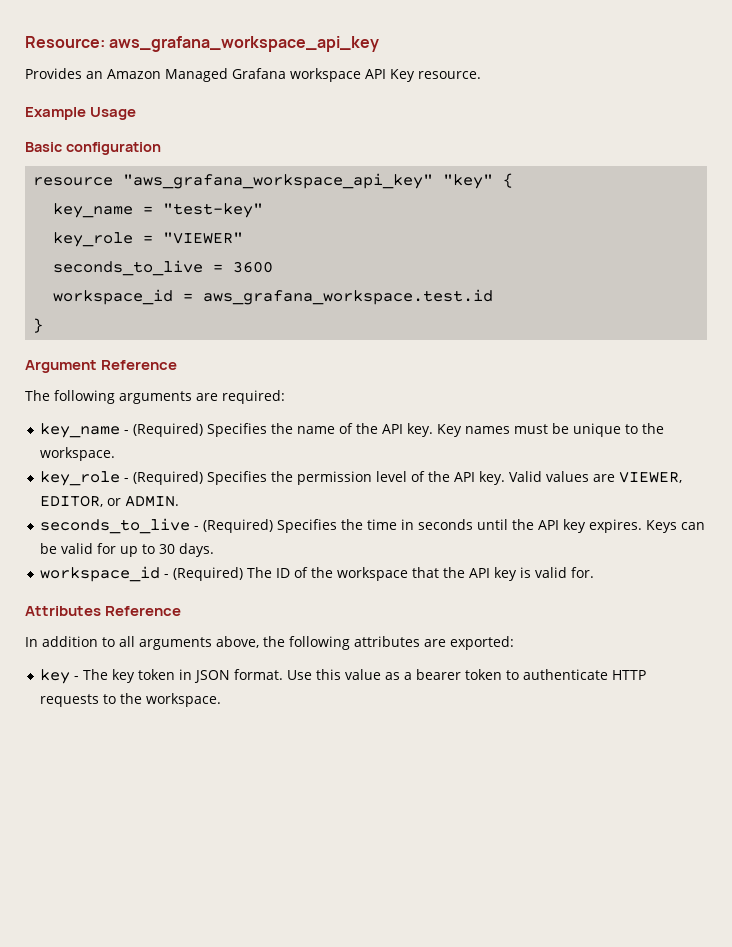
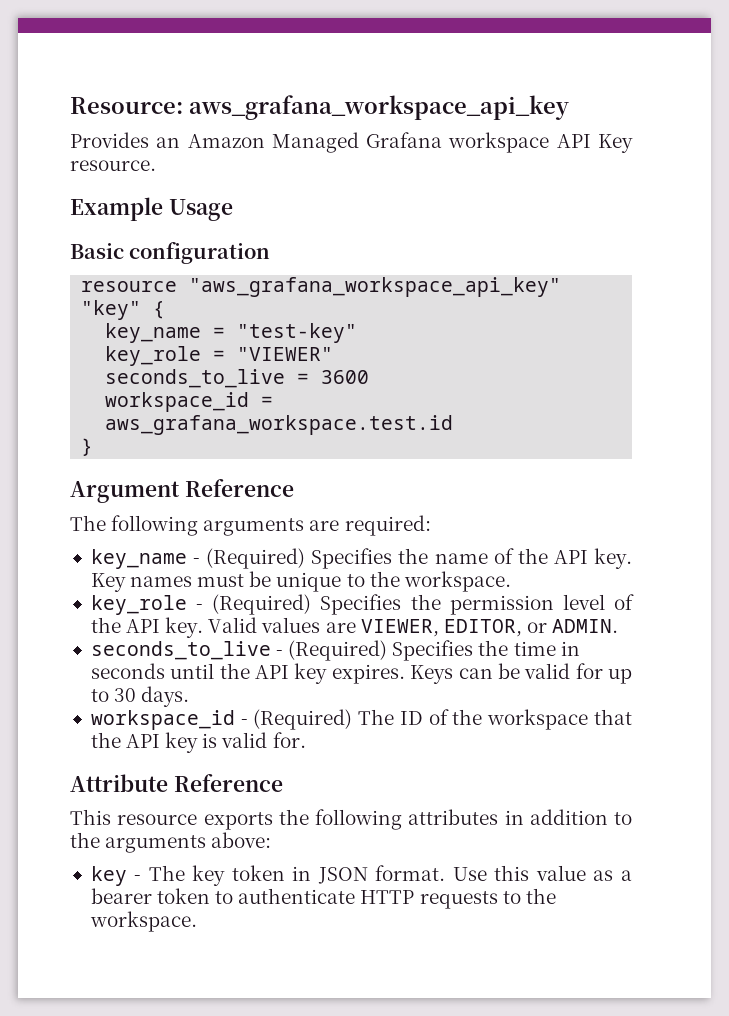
[25,606,182,616] [25,636,514,650] Attributes Reference // In addition to all arguments above, the following attributes are exported: -> [70,774,283,792] [70,809,632,830] [70,832,272,853] Attribute Reference // This resource exports the following attributes in addition to the arguments above:

